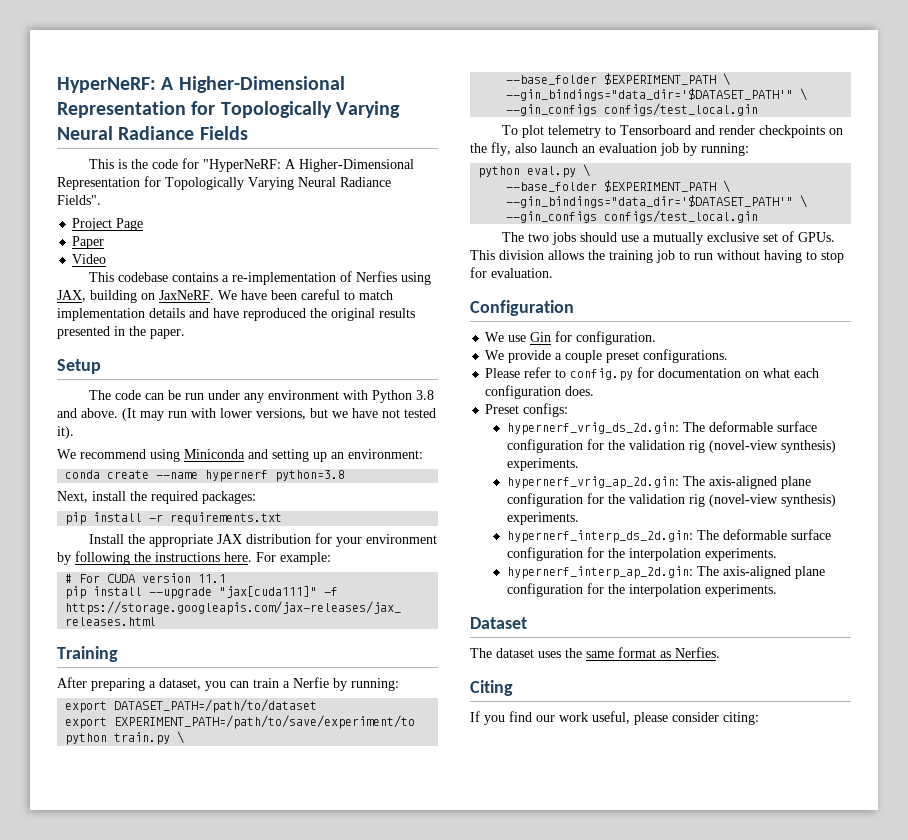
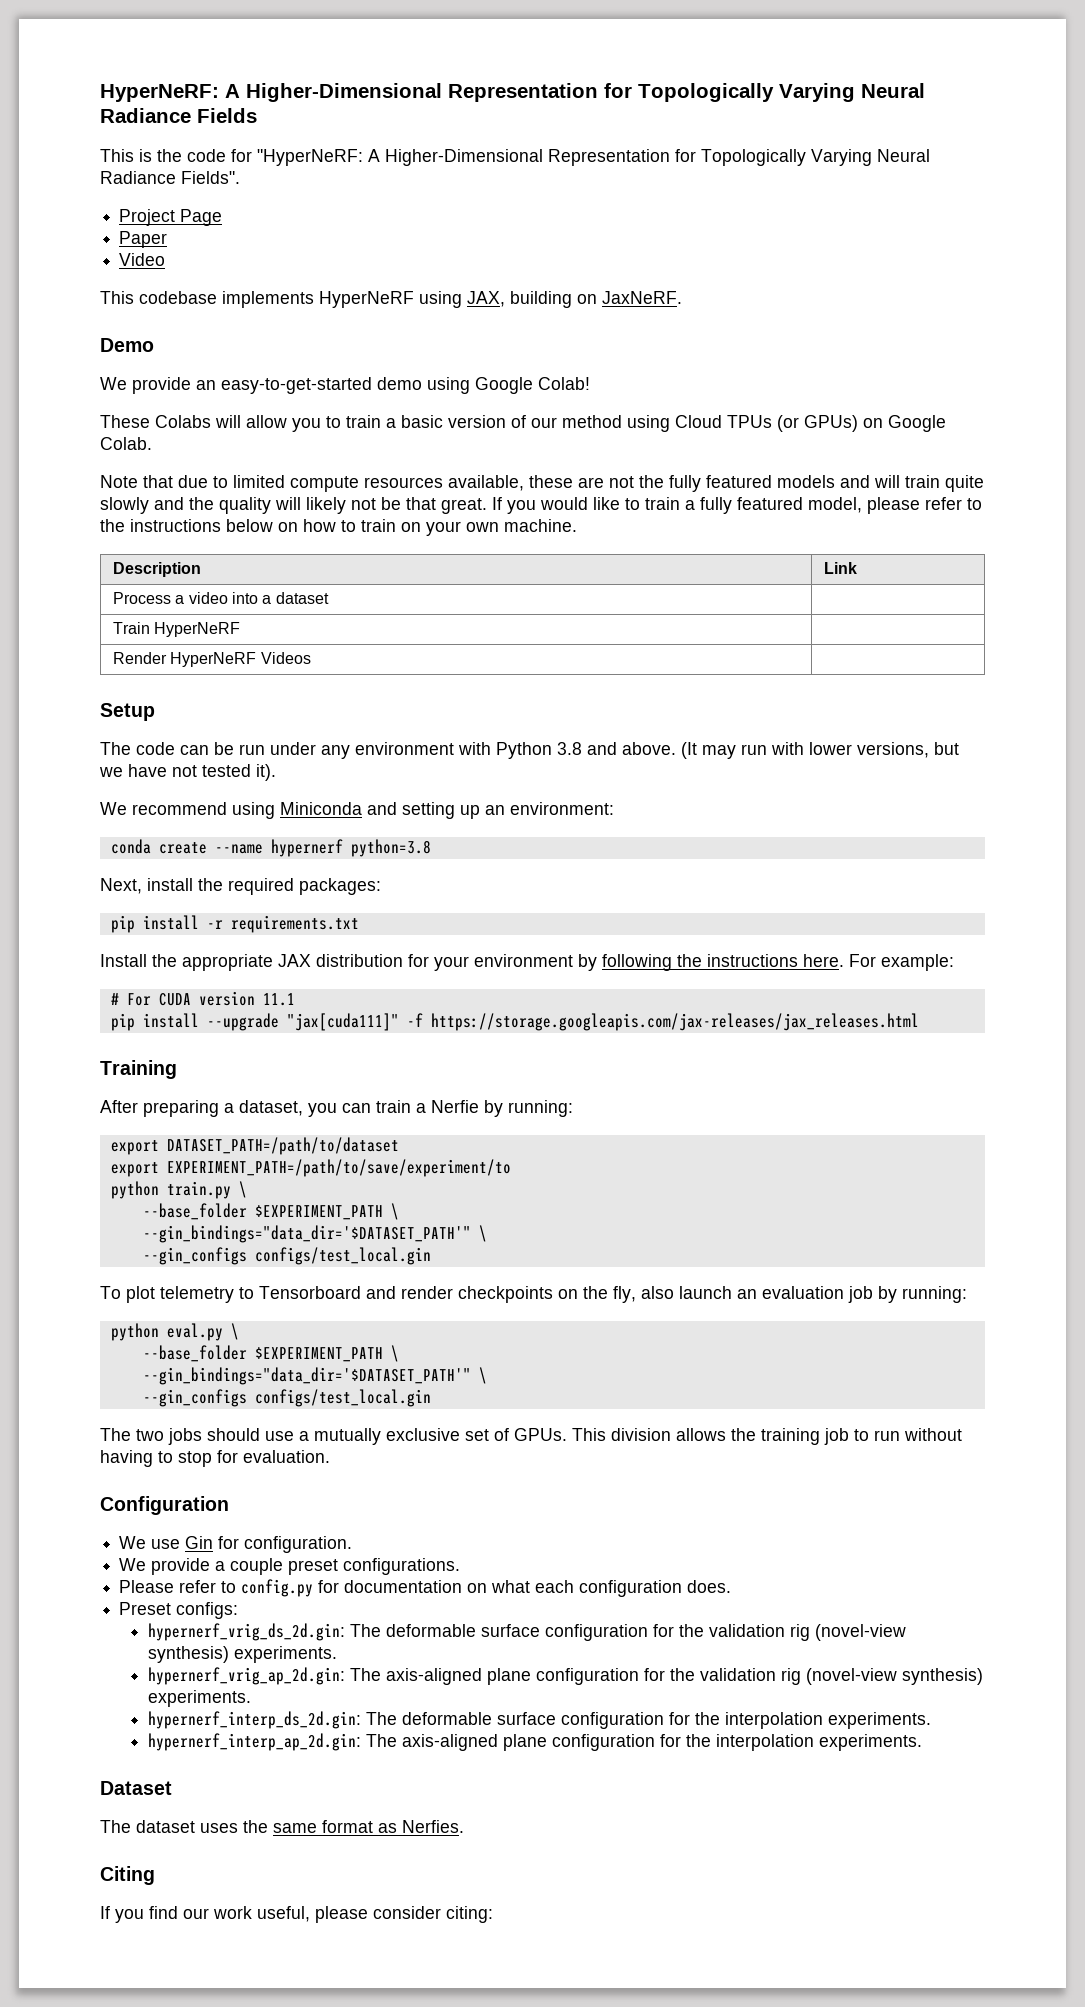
[172,271,398,285] contains a re-implementation of Nerfies -> [222,291,414,308] implements HyperNeRF
[218,289,393,300] [57,308,415,321] [57,326,185,339] We have been careful to match implementation details and have reproduced the original results presented in the paper. -> [100,338,154,352] [100,377,590,394] [100,415,946,432] [100,437,152,450] [100,475,984,492] [100,497,982,514] [100,519,577,536] [113,562,202,577] [824,562,858,574] [113,592,329,604] [113,622,241,637] [113,652,311,667] // Demo // We provide an easy-to-get-started demo using Google Colab! // These Colabs will allow you to train a basic version of our method using Cloud TPUs (or GPUs) on Google Colab. // Note that due to limited compute resources available, these are not the fully featured models and will train quite slowly and the quality will likely not be that great. If you would like to train a fully featured model, please refer to the instructions below on how to train on your own machine. // Description | Link // Process a video into a dataset | // Train HyperNeRF | // Render HyperNeRF Videos |

